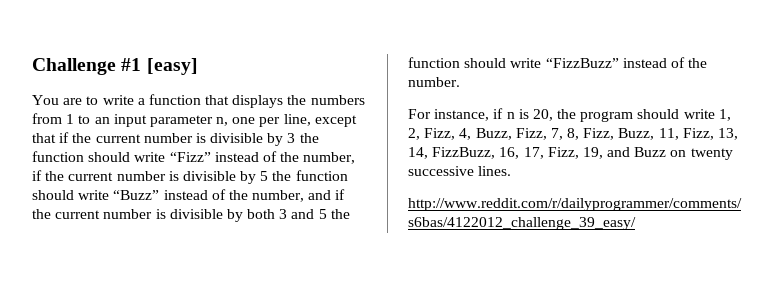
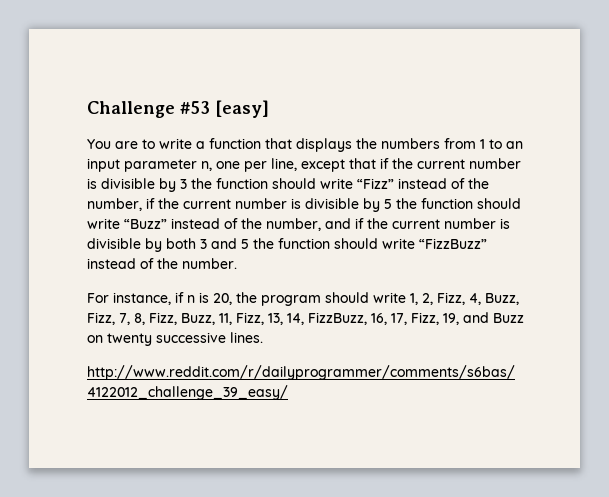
[121,58,142,71] #1 -> [180,101,210,114] #53

